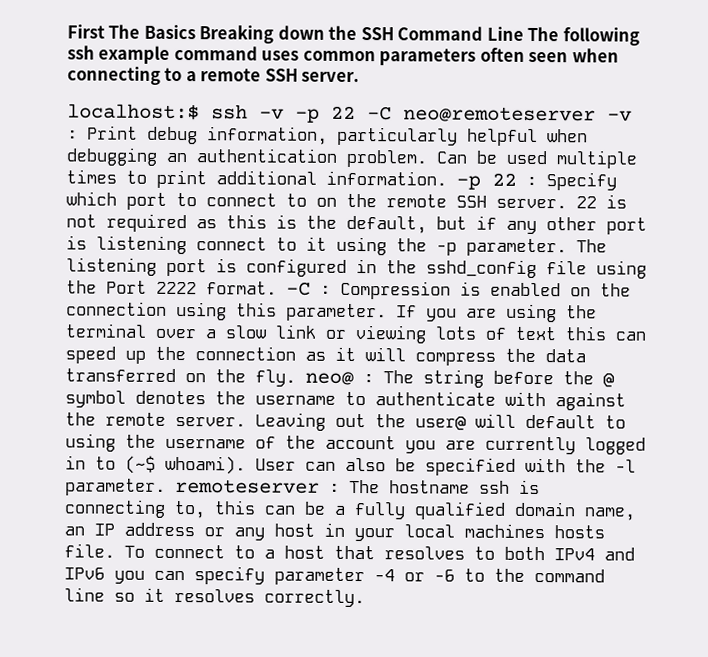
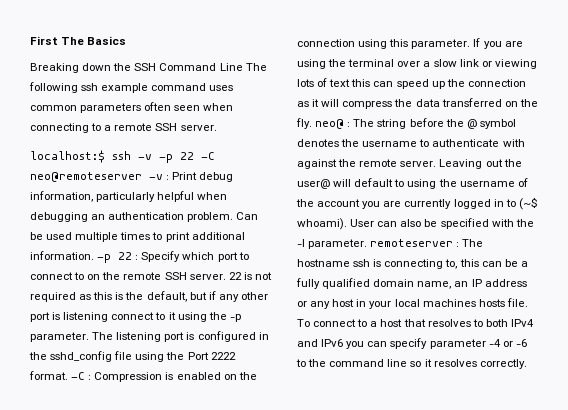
(196, 32) none -> (127, 40) //

